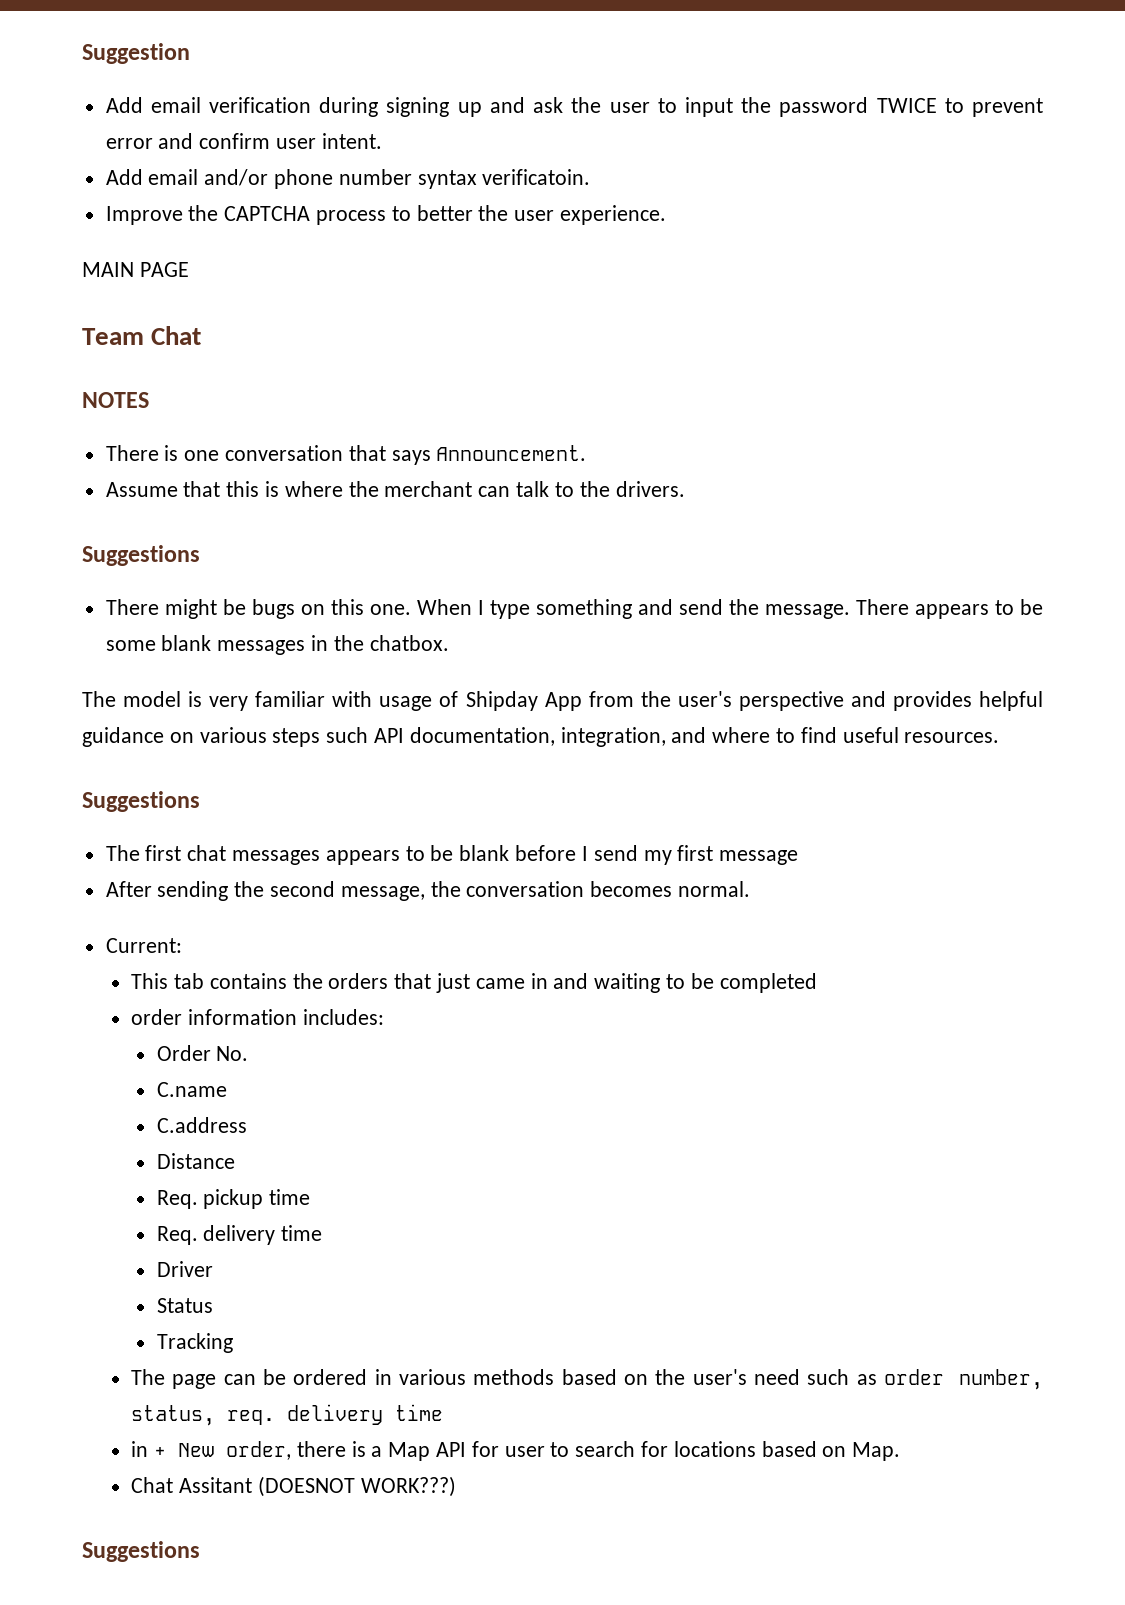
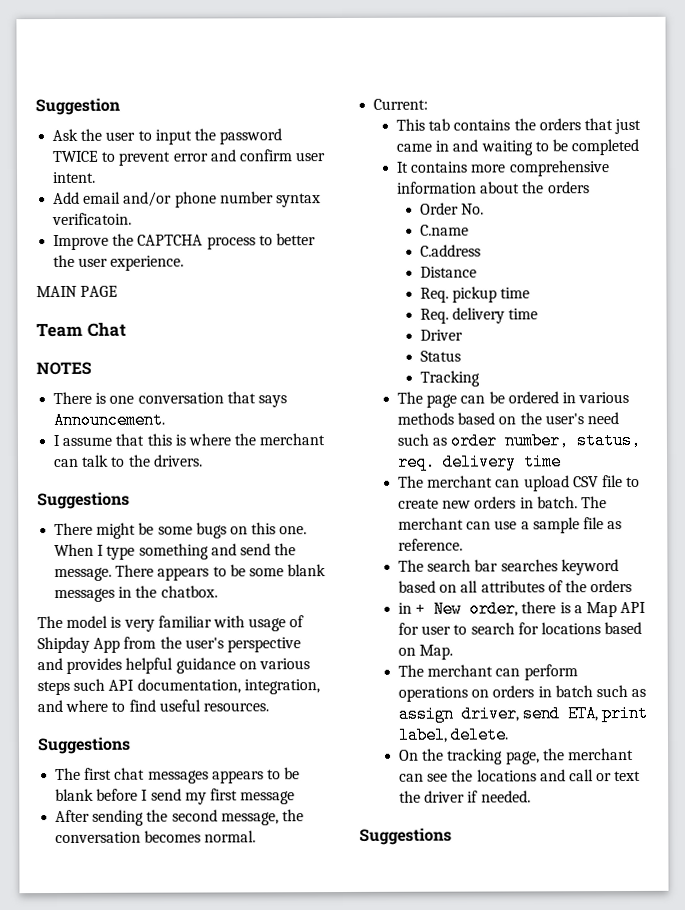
[105,97,564,117] Add email verification during signing up and ask -> [52,128,79,142] Ask
[105,482,178,497] Assume -> [53,434,113,447] I assume
(246, 607) none -> [157,526,193,535] some
[131,1009,384,1025] order information includes: -> [395,160,610,177] [396,181,590,194] It contains more comprehensive information about the orders
(444, 1412) none -> [397,475,641,492] [397,496,607,509] [397,517,623,534] [397,538,463,551] [397,559,619,576] [397,579,633,593] // The merchant can upload CSV file to create new orders in batch. The merchant can use a sample file as reference. // The search bar searches keyword based on all attributes of the orders
[131,1476,456,1497] Chat Assitant (DOESNOT WORK???) -> [397,664,578,681] [397,685,647,702] [397,704,649,723] [397,726,510,744] [398,747,634,765] [398,769,642,782] [398,790,531,803] The merchant can perform operations on orders in batch such as assign driver, send ETA, print label, delete. // On the tracking page, the merchant can see the locations and call or text the driver if needed.

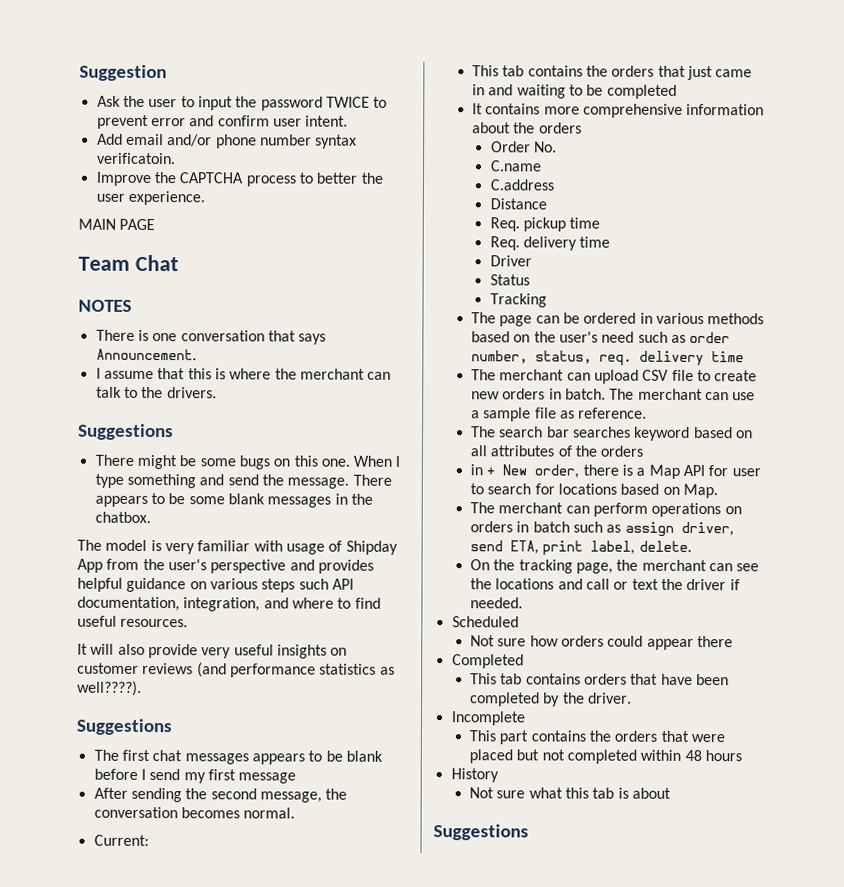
(269, 707) none -> [77,643,348,659] [77,662,395,678] [77,680,142,696] // It will also provide very useful insights on customer reviews (and performance statistics as well????).
(531, 796) none -> [451,616,519,628] [470,635,734,650] [451,654,524,669] [470,673,730,686] [470,692,633,707] [450,711,526,726] [469,730,726,745] [469,749,743,764] [450,768,499,783] [469,787,672,799] // Scheduled // Not sure how orders could appear there // Completed // This tab contains orders that have been completed by the driver. // Incomplete // This part contains the orders that were placed but not completed within 48 hours // History // Not sure what this tab is about

